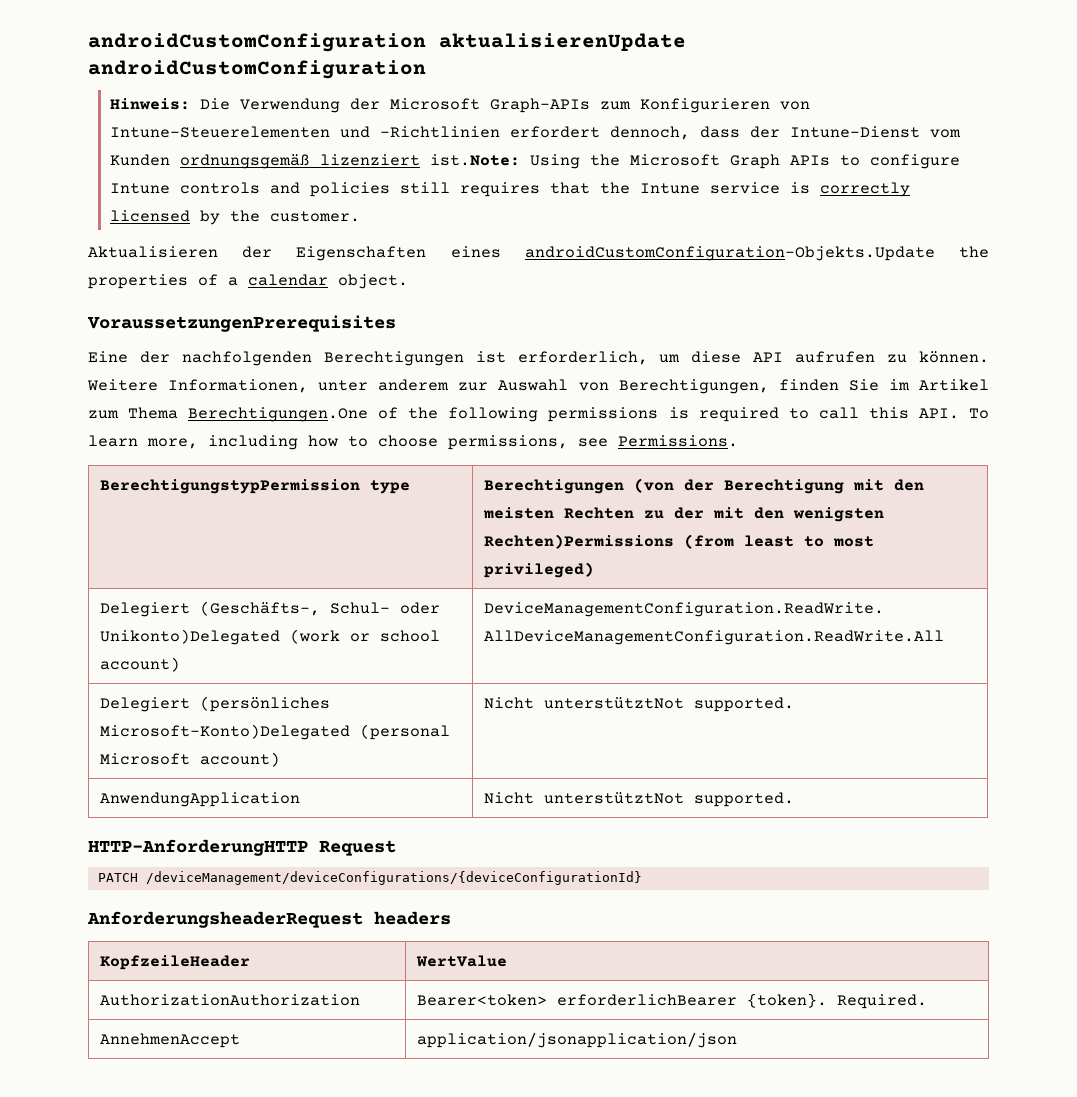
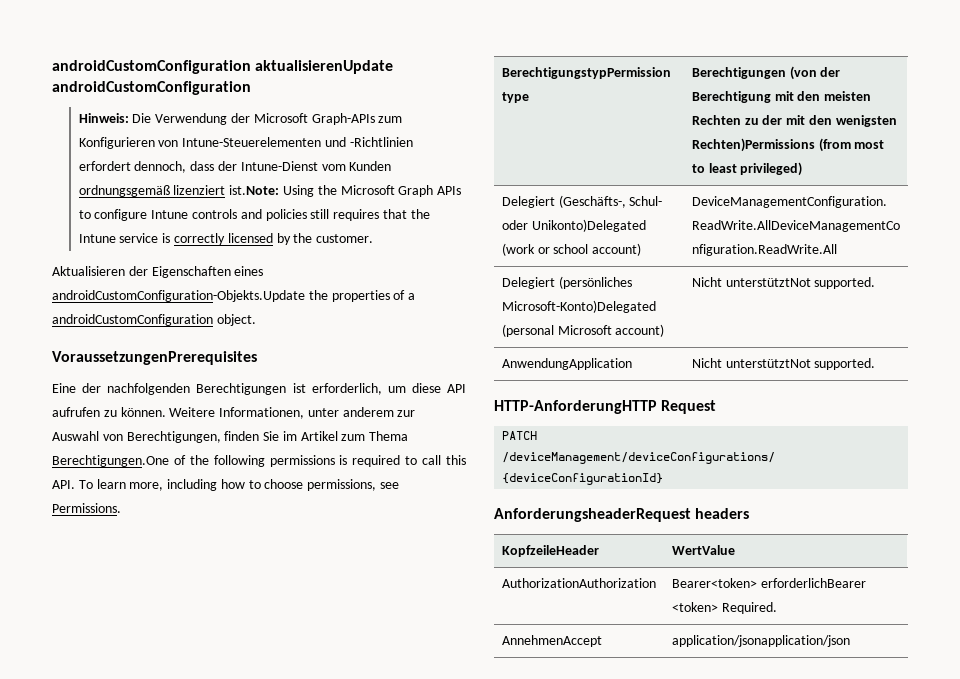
[248,274,328,286] calendar -> [52,314,213,326] androidCustomConfiguration
[744,535,875,547] least to most -> [854,140,885,149] [691,163,737,173] most to least
[747,993,828,1008] {token}. -> [671,602,718,612] <token>

